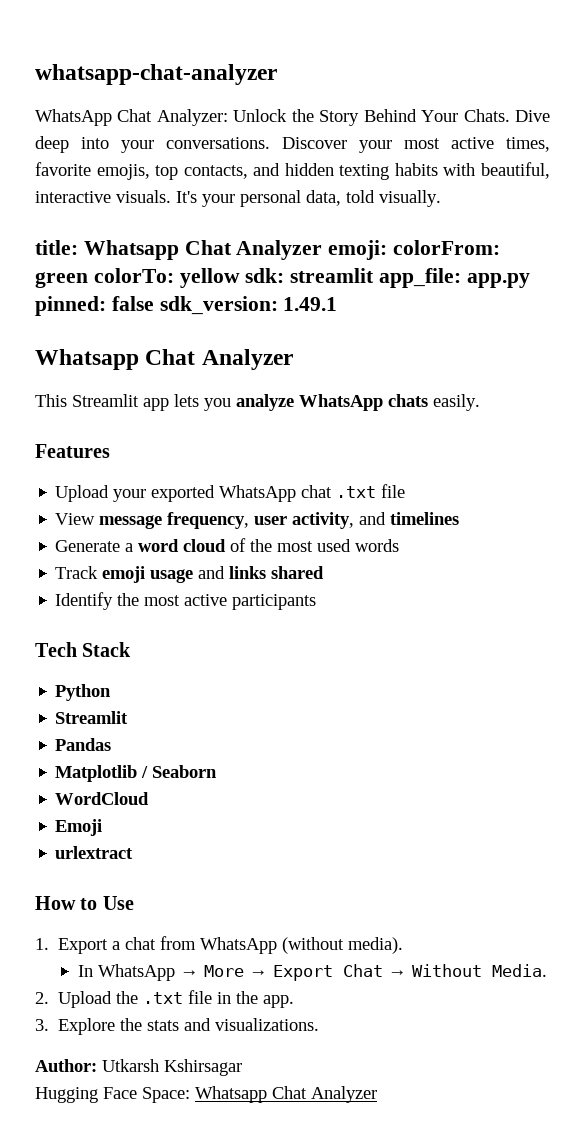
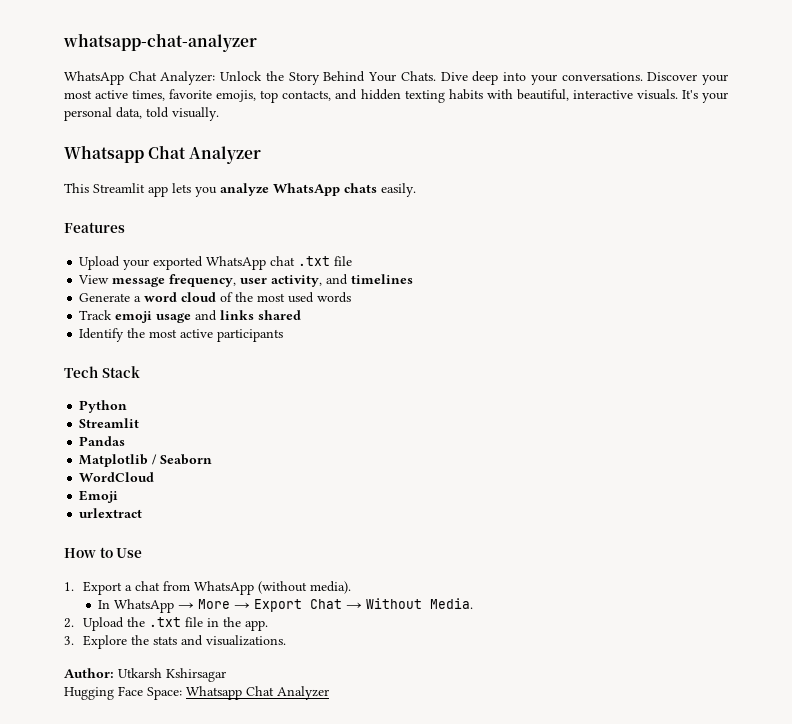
[35,240,501,260] [35,268,530,288] [35,296,338,316] // title: Whatsapp Chat Analyzer emoji: colorFrom: green colorTo: yellow sdk: streamlit app_file: app.py pinned: false sdk_version: 1.49.1 -> (219, 114) none

